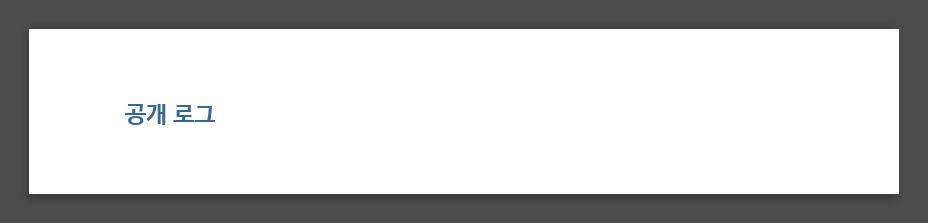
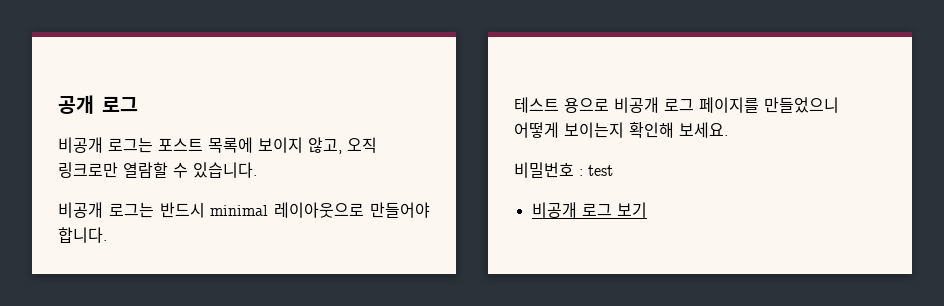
(216, 113) none -> [58,137,377,154] [58,162,257,178] [58,202,431,218] [58,227,107,243] [514,97,839,113] [514,122,728,138] [514,162,613,178] [531,202,647,218] // 비공개 로그는 포스트 목록에 보이지 않고, 오직 링크로만 열람할 수 있습니다. // 비공개 로그는 반드시 minimal 레이아웃으로 만들어야 합니다. // 테스트 용으로 비공개 로그 페이지를 만들었으니 어떻게 보이는지 확인해 보세요. // 비밀번호 : test // 비공개 로그 보기

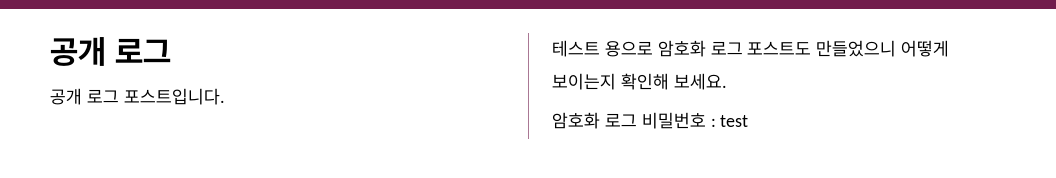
[58,137,377,154] [58,162,257,178] [58,202,431,218] [58,227,107,243] 비공개 로그는 포스트 목록에 보이지 않고, 오직 링크로만 열람할 수 있습니다. // 비공개 로그는 반드시 minimal 레이아웃으로 만들어야 합니다. -> [50,88,225,105] 공개 로그 포스트입니다.
[614,97,759,113] 비공개 로그 페이지를 -> [657,40,812,57] 암호화 로그 포스트도
(728, 130) none -> [552,112,637,129] 암호화 로그
[531,202,647,218] // 비공개 로그 보기 -> (749, 121) none

